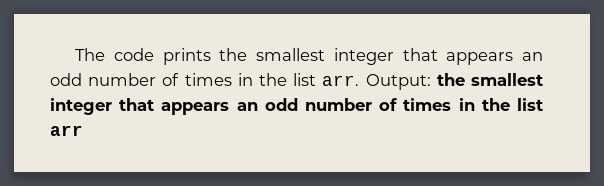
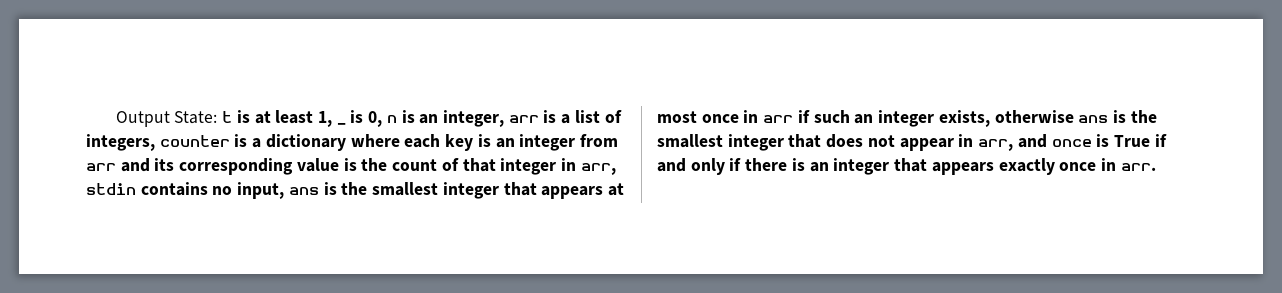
[75,48,544,65] [50,73,543,90] [50,98,543,115] [50,125,83,136] The code prints the smallest integer that appears an odd number of times in the list arr. Output: the smallest integer that appears an odd number of times in the list arr -> [115,110,346,127] [350,110,622,127] [86,134,618,151] [86,158,616,175] [86,182,624,199] [657,110,1157,127] [657,134,1167,151] [657,158,1156,175] Output State: t is at least 1, _ is 0, n is an integer, arr is a list of integers, counter is a dictionary where each key is an integer from arr and its corresponding value is the count of that integer in arr, stdin contains no input, ans is the smallest integer that appears at most once in arr if such an integer exists, otherwise ans is the smallest integer that does not appear in arr, and once is True if and only if there is an integer that appears exactly once in arr.

